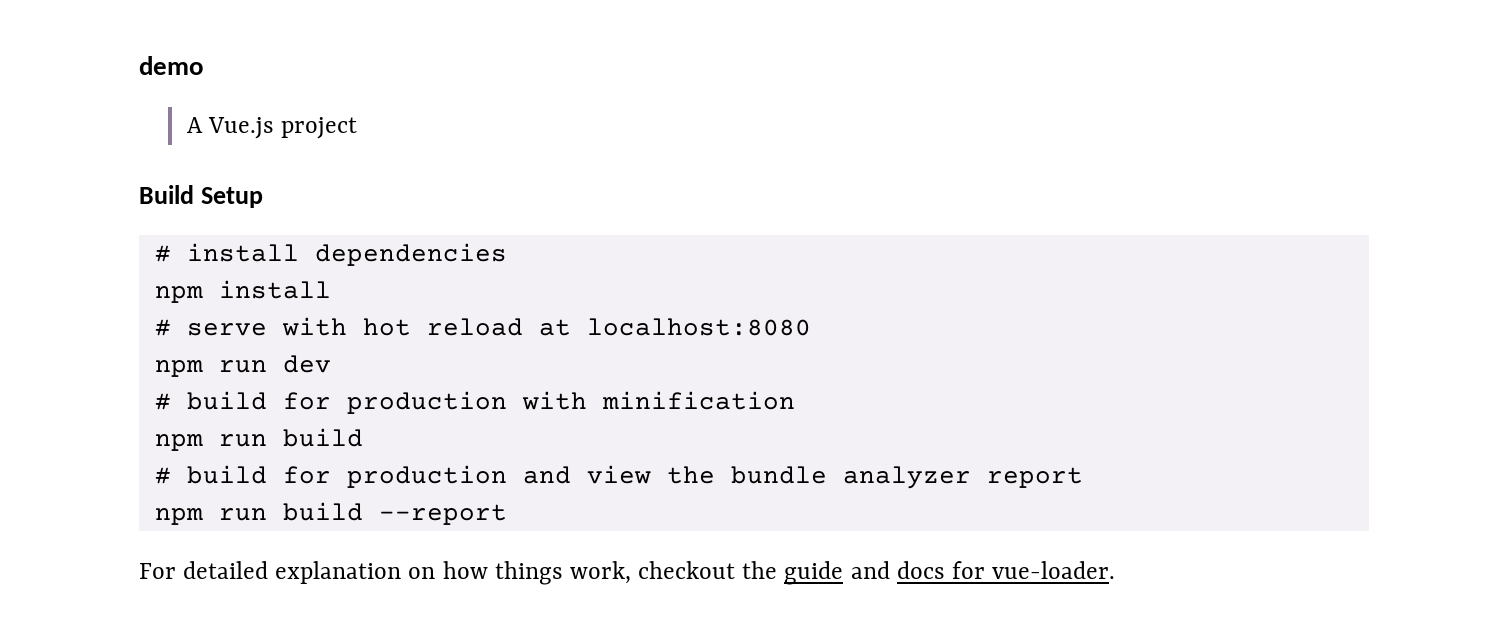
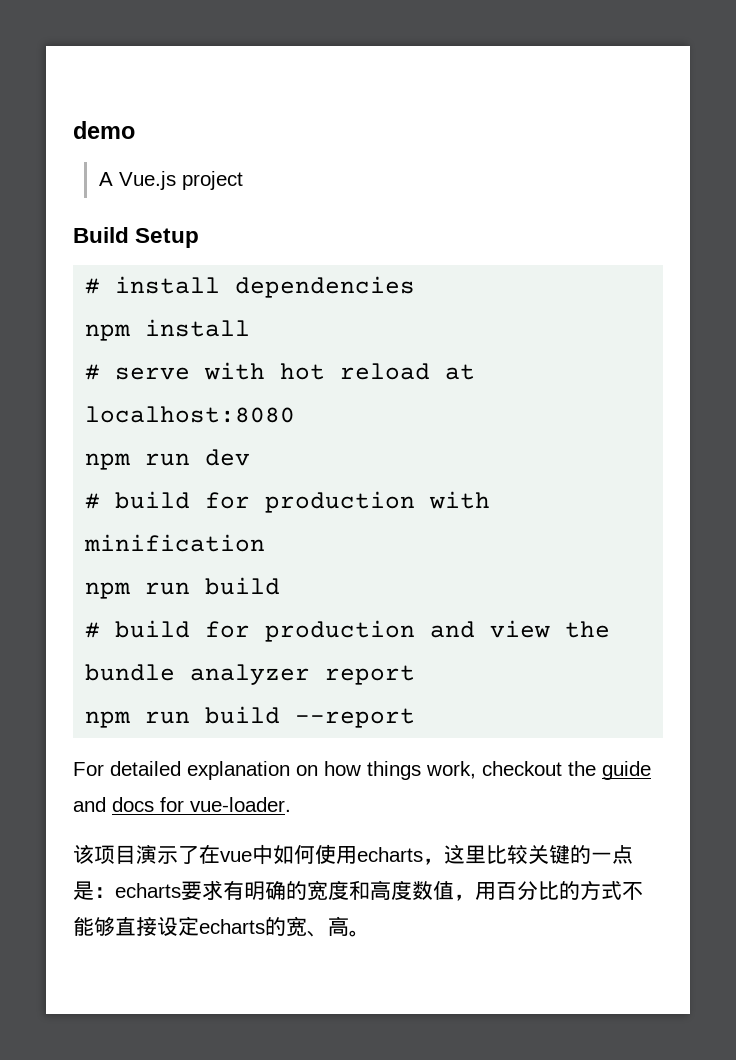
(1116, 570) none -> [73,844,633,865] [73,880,643,901] [73,916,370,937] // 该项目演示了在vue中如何使用echarts，这里比较关键的一点是：echarts要求有明确的宽度和高度数值，用百分比的方式不能够直接设定echarts的宽、高。

